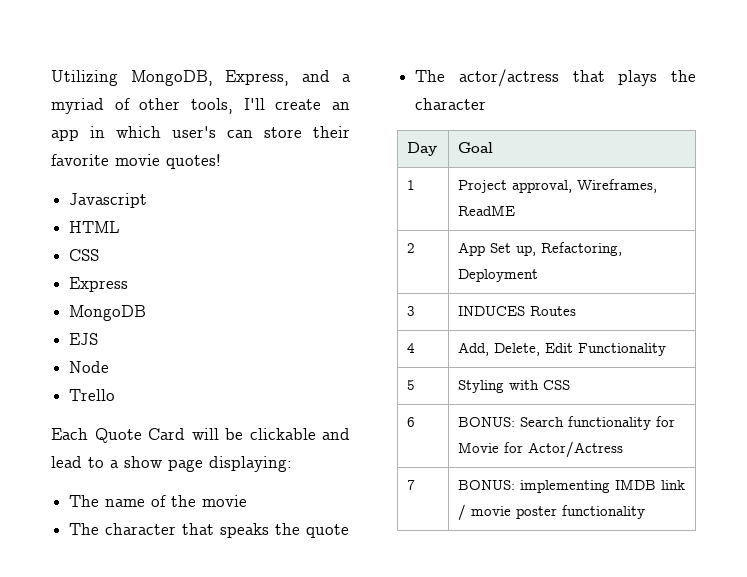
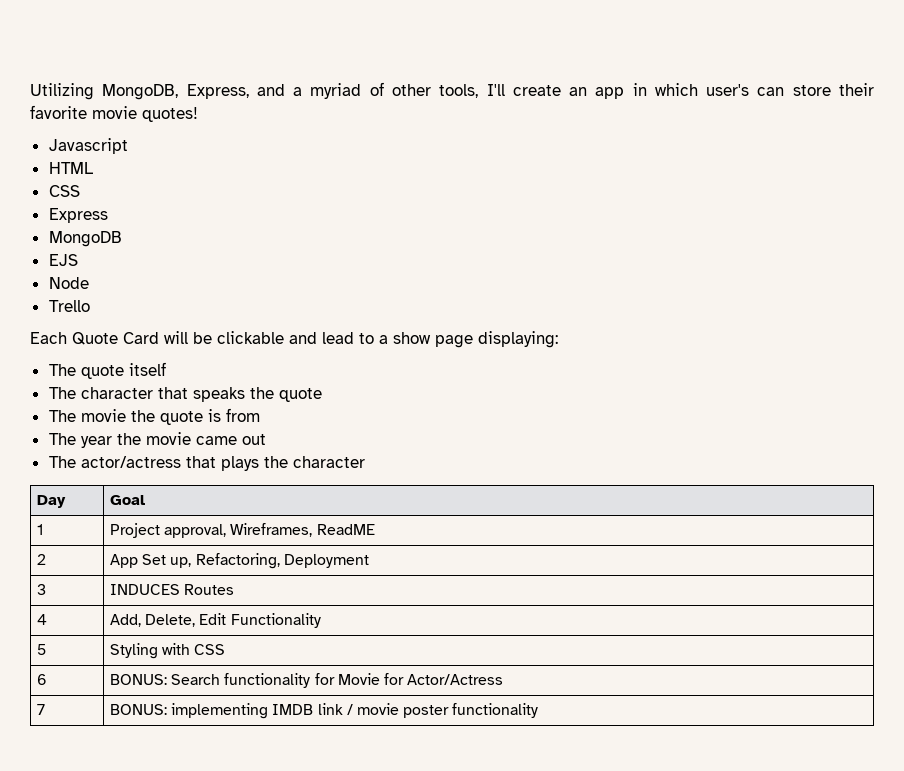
[105,495,248,507] name of the movie -> [80,362,166,379] quote itself
(350, 531) none -> [48,408,260,425] [48,432,266,448] // The movie the quote is from // The year the movie came out

